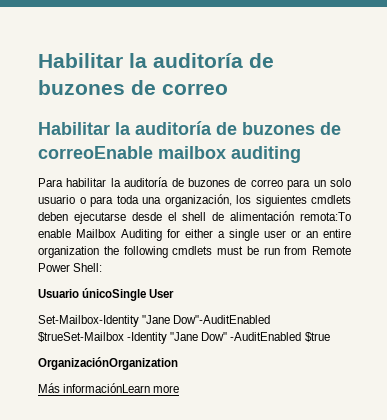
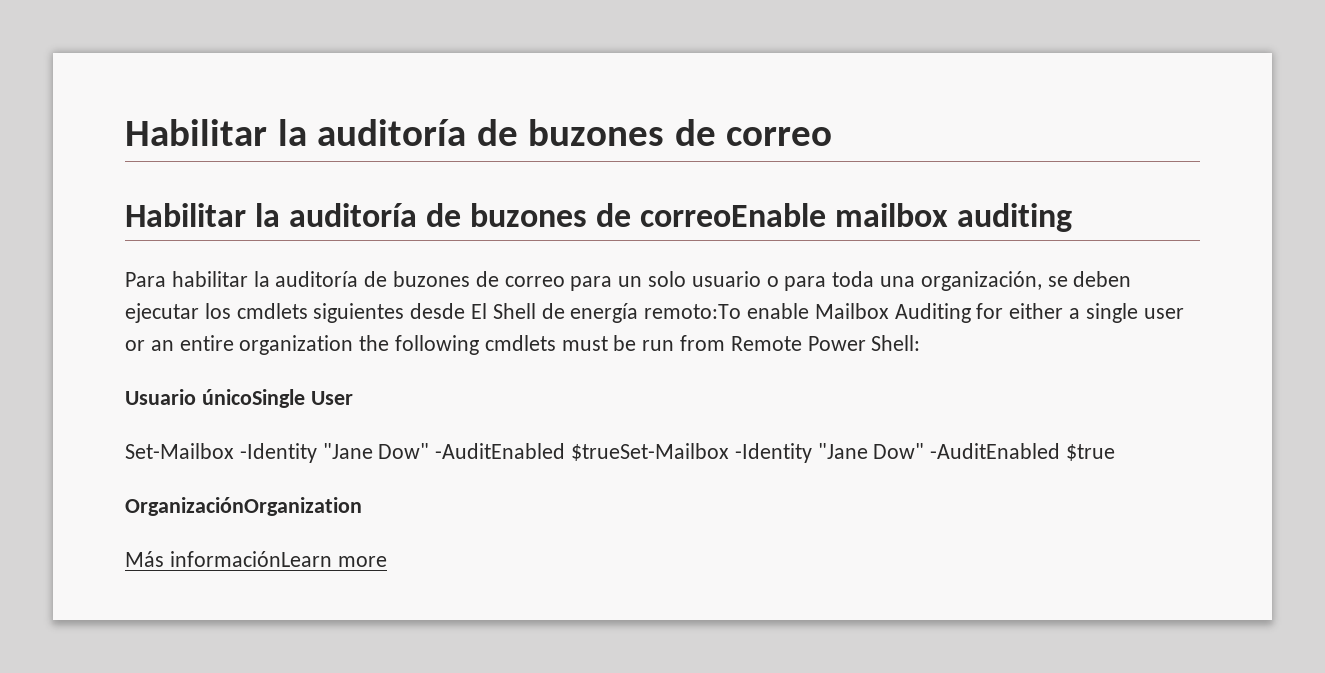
[236,195,351,207] [38,211,351,224] los siguientes cmdlets deben ejecutarse desde el shell de alimentación remota:To -> [1047,271,1132,287] [125,303,742,323] se deben ejecutar los cmdlets siguientes desde El Shell de energía remoto:To
[38,315,271,327] Set-Mailbox-Identity "Jane Dow"-AuditEnabled -> [125,443,566,463] Set-Mailbox -Identity "Jane Dow" -AuditEnabled

